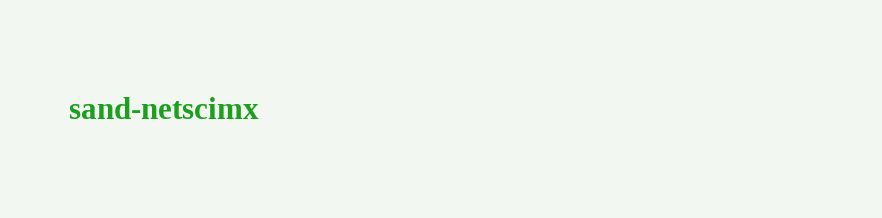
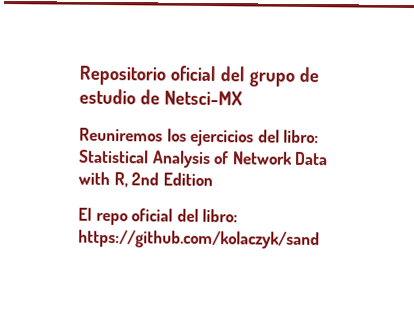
[69,97,259,119] sand-netscimx -> [79,65,319,87] [79,88,243,106] [79,127,320,147] [78,149,329,169] [78,171,213,188] [78,207,239,226] [78,229,320,250] Repositorio oficial del grupo de estudio de Netsci-MX // Reuniremos los ejercicios del libro: Statistical Analysis of Network Data with R, 2nd Edition // El repo oficial del libro: https://github.com/kolaczyk/sand

